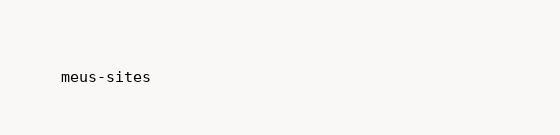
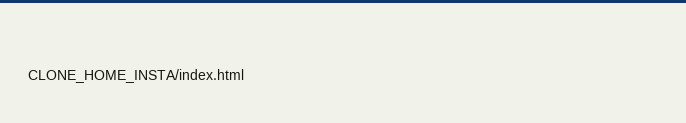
[61,71,151,82] meus-sites -> [28,69,244,83] CLONE_HOME_INSTA/index.html

